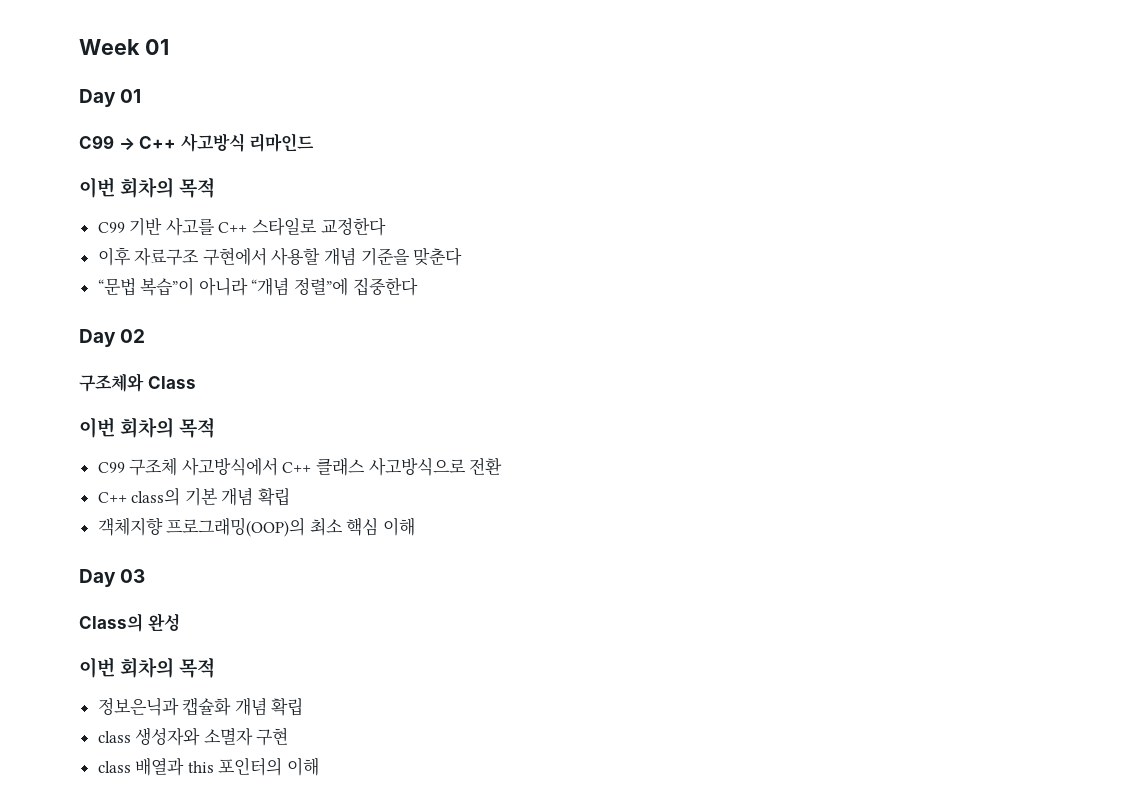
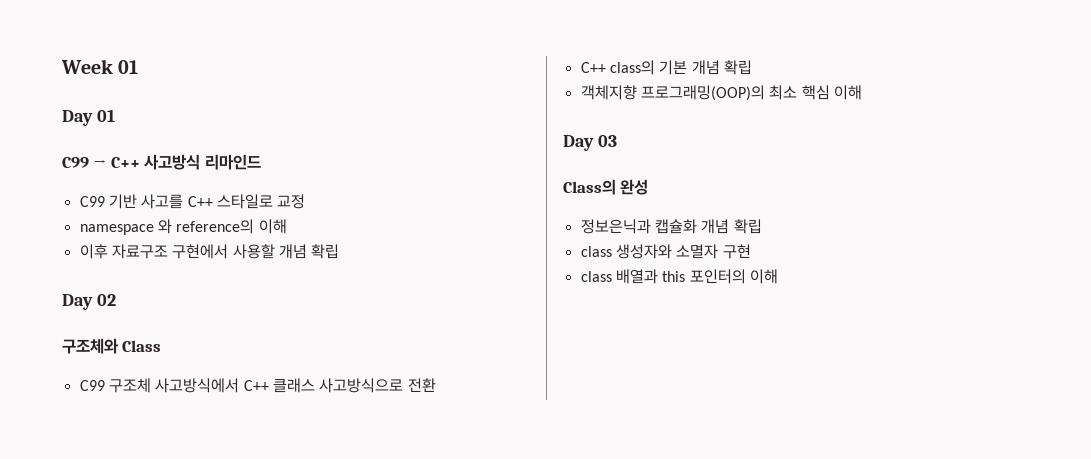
[79,177,216,198] // 이번 회차의 목적 -> (261, 162) none
[320,217,386,236] 교정한다 -> [277,194,306,209] [79,219,287,235] 교정 // namespace 와 reference의 이해
[360,247,463,266] [97,277,418,296] 기준을 맞춘다 // “문법 복습”이 아니라 “개념 정렬”에 집중한다 -> [311,244,340,259] 확립
[79,417,216,438] // 이번 회차의 목적 -> (162, 346) none
[79,657,216,678] // 이번 회차의 목적 -> (649, 187) none

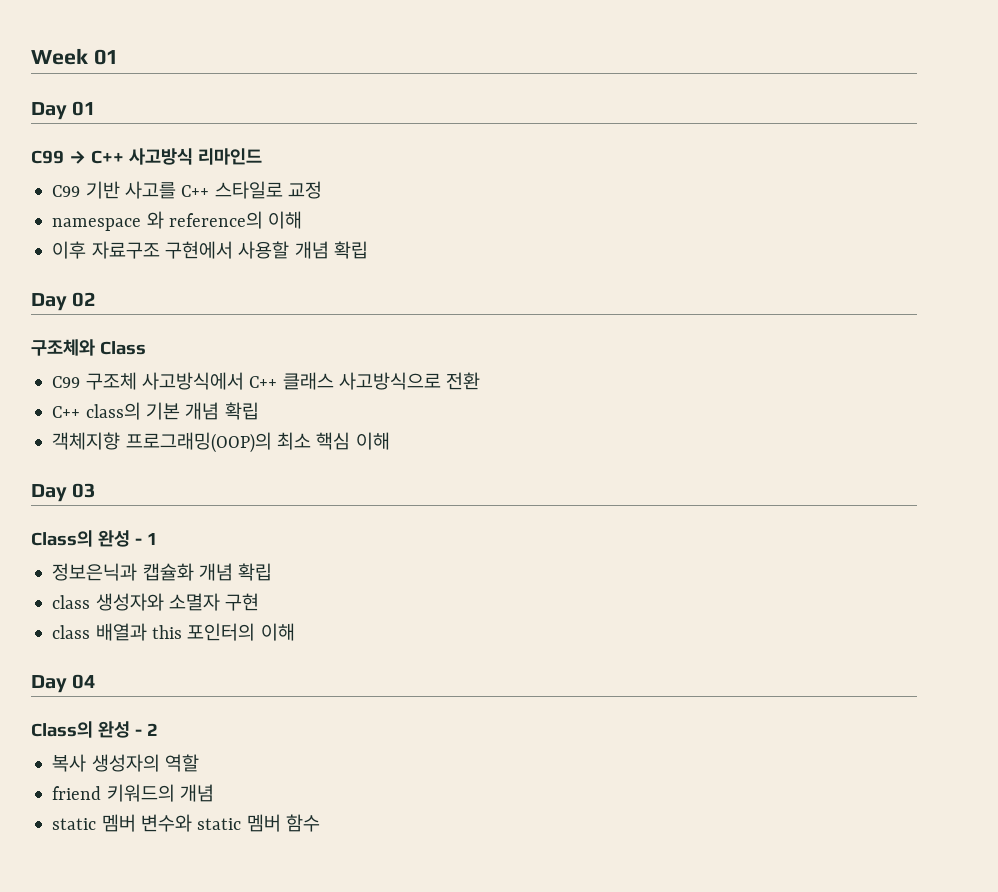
(649, 187) none -> [134,533,158,545] - 1
(778, 276) none -> [31,674,97,693] [31,721,158,738] [52,754,199,772] [52,784,214,802] [52,814,320,832] // Day 04 // Class의 완성 - 2 // 복사 생성자의 역할 // friend 키워드의 개념 // static 멤버 변수와 static 멤버 함수

